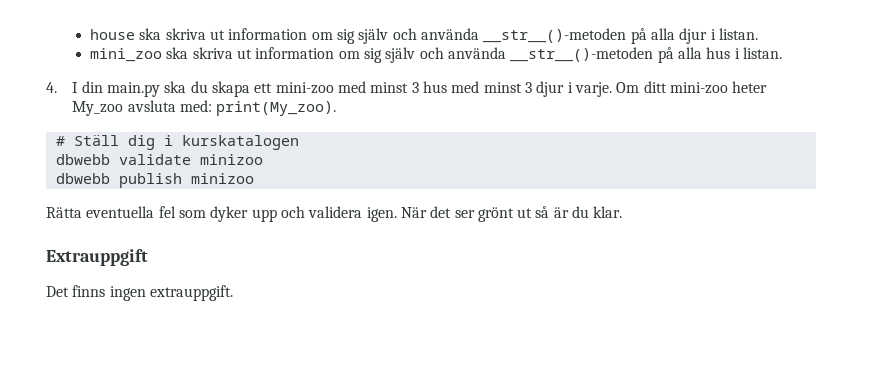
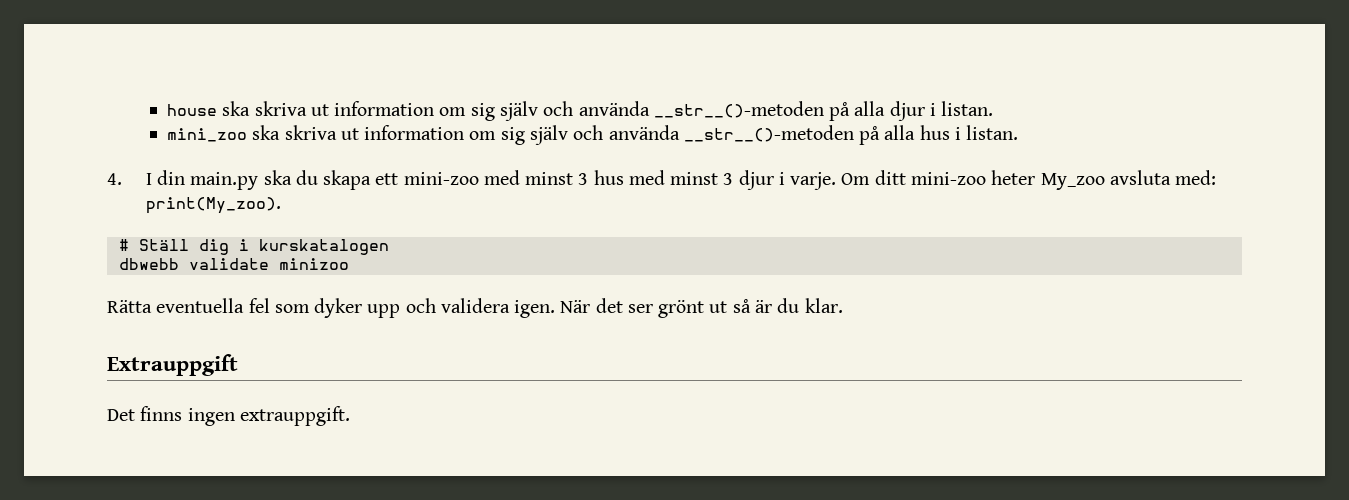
[55,173,254,188] // dbwebb publish minizoo -> (349, 264) none

